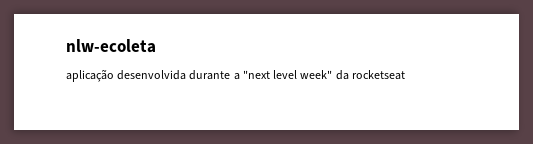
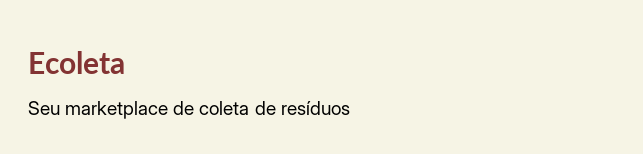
[66,39,156,53] [66,69,405,82] nlw-ecoleta // aplicação desenvolvida durante a "next level week" da rocketseat -> [28,51,125,74] [28,101,350,119] Ecoleta // Seu marketplace de coleta de resíduos

